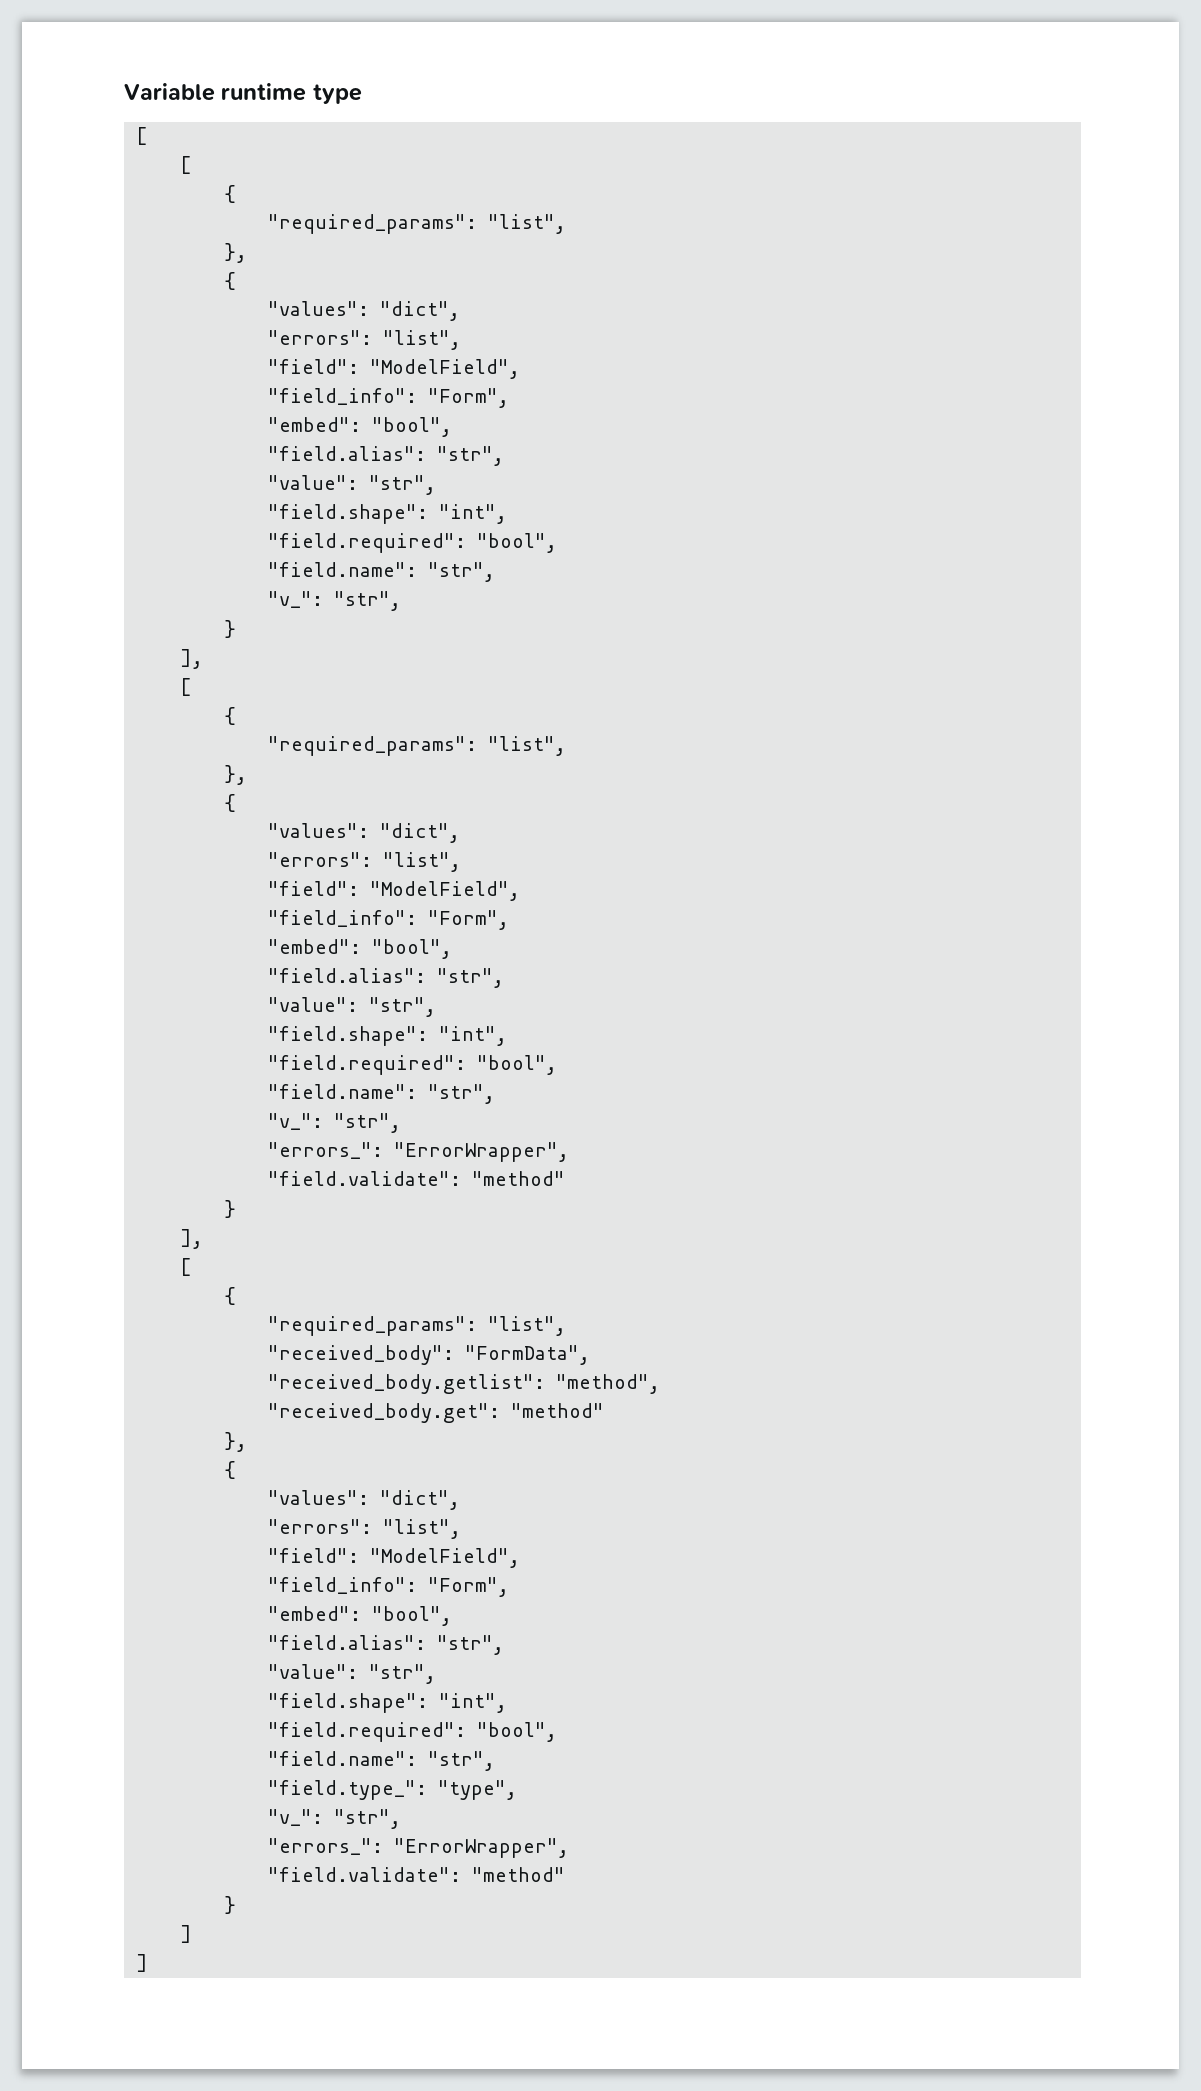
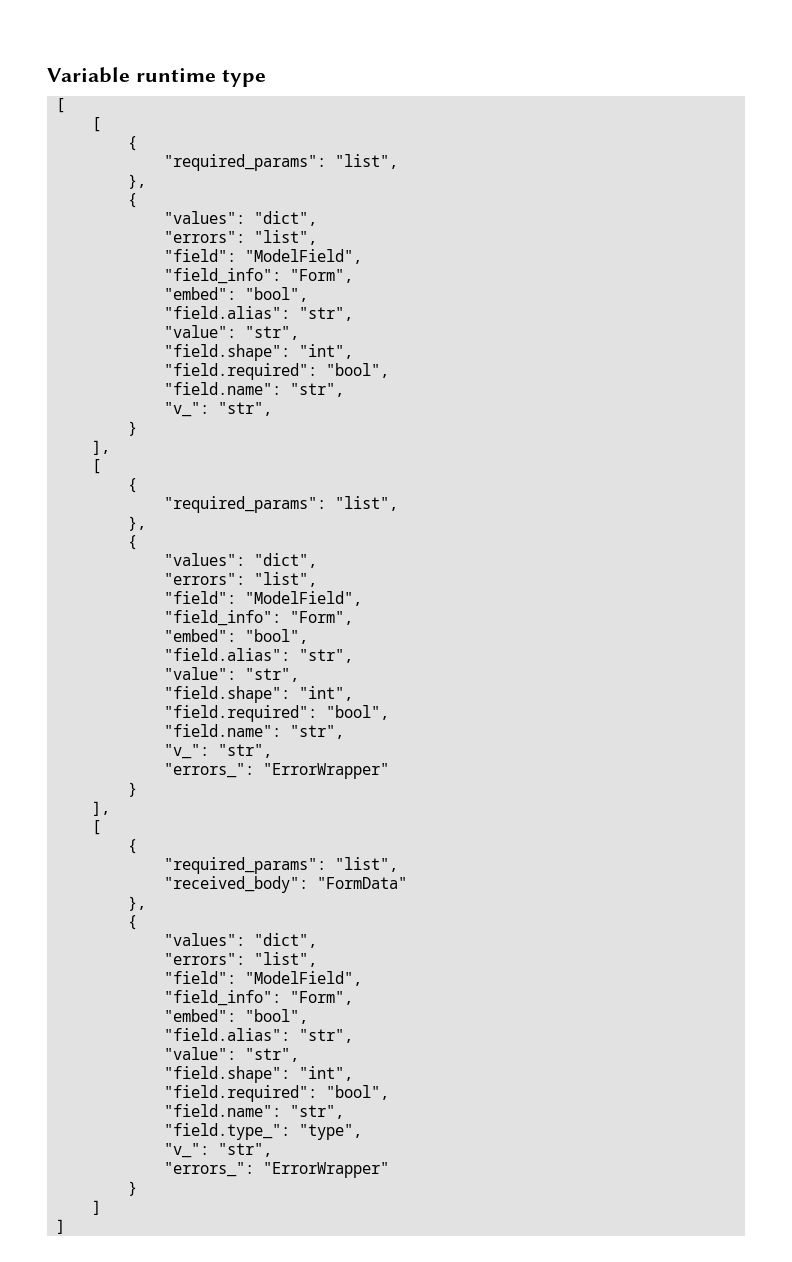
[394,1142,570,1162] [268,1171,566,1186] "ErrorWrapper", // "field.validate": "method" -> [263,763,390,779] "ErrorWrapper"
[465,1345,591,1365] [268,1374,661,1394] [268,1403,605,1423] "FormData", // "received_body.getlist": "method", // "received_body.get": "method" -> [317,877,408,889] "FormData"
[394,1838,570,1858] [268,1867,566,1882] "ErrorWrapper", // "field.validate": "method" -> [263,1162,390,1178] "ErrorWrapper"

